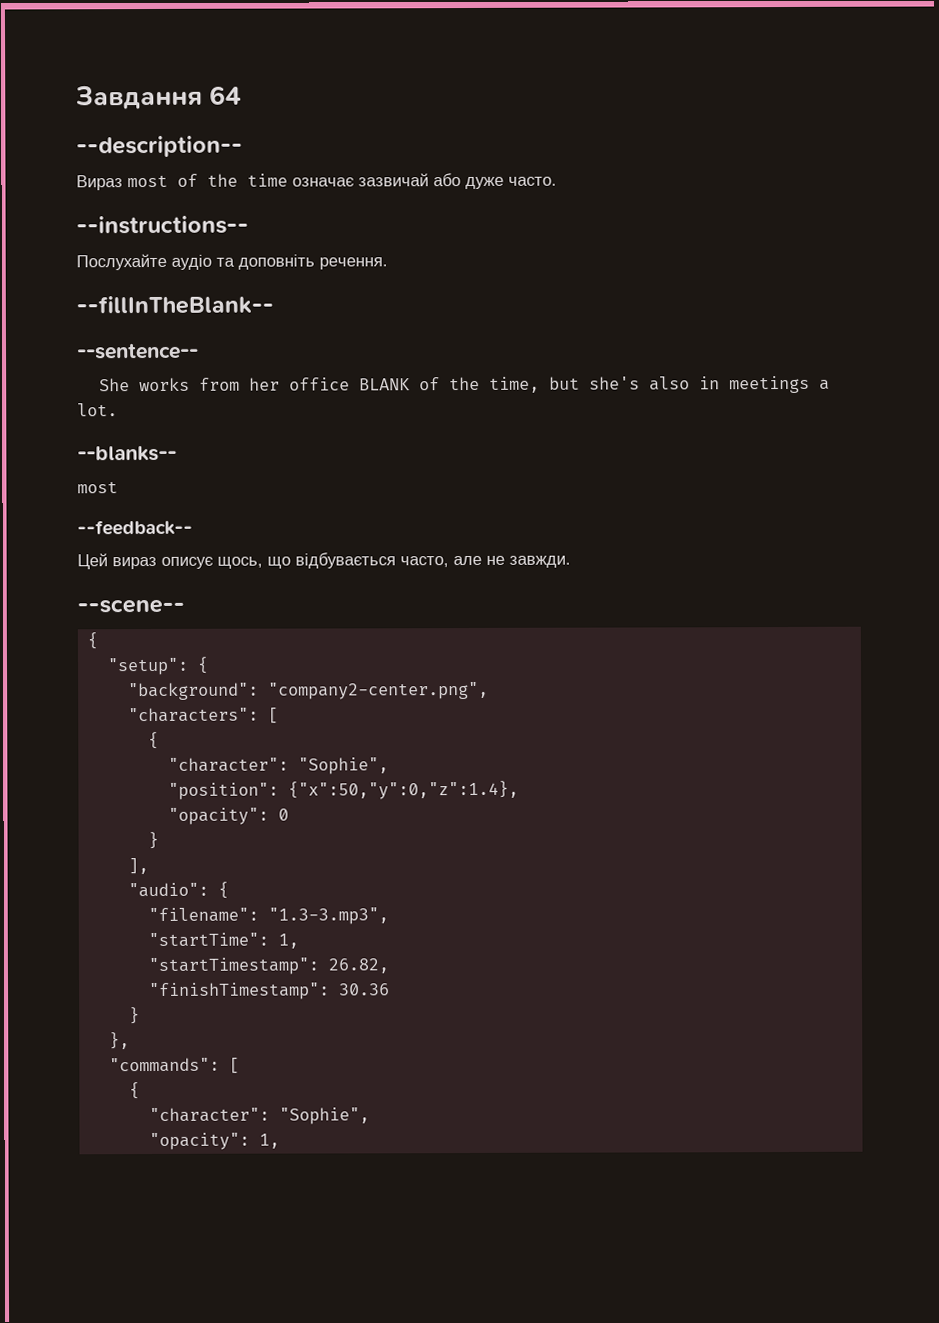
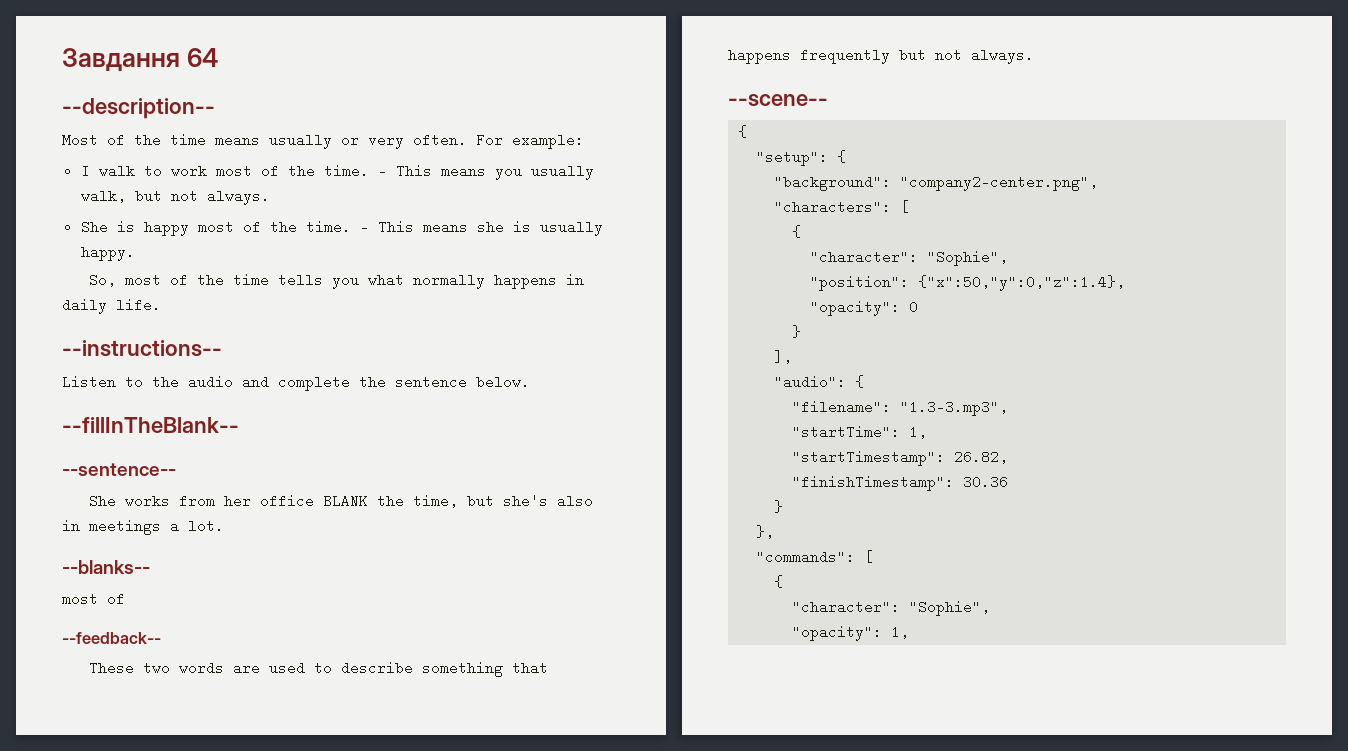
[76,173,557,191] [76,215,249,235] [76,253,388,271] Вираз most of the time означає зазвичай або дуже часто. // --instructions-- // Послухайте аудіо та доповніть речення. -> [62,133,584,149] [80,164,594,180] [80,189,270,205] [80,220,603,236] [80,245,135,261] [89,273,585,289] [62,298,161,314] [62,340,222,357] [62,375,530,391] Most of the time means usually or very often. For example: // I walk to work most of the time. - This means you usually walk, but not always. // She is happy most of the time. - This means she is usually happy. // So, most of the time tells you what normally happens in daily life. // --instructions-- // Listen to the audio and complete the sentence below.
[419,377,441,391] of -> (369, 501) none
(118, 487) none -> [107,592,125,606] of
[77,552,571,570] Цей вираз описує щось, що відбувається часто, але не завжди. -> [89,661,549,677] [728,48,1034,64] These two words are used to describe something that happens frequently but not always.

